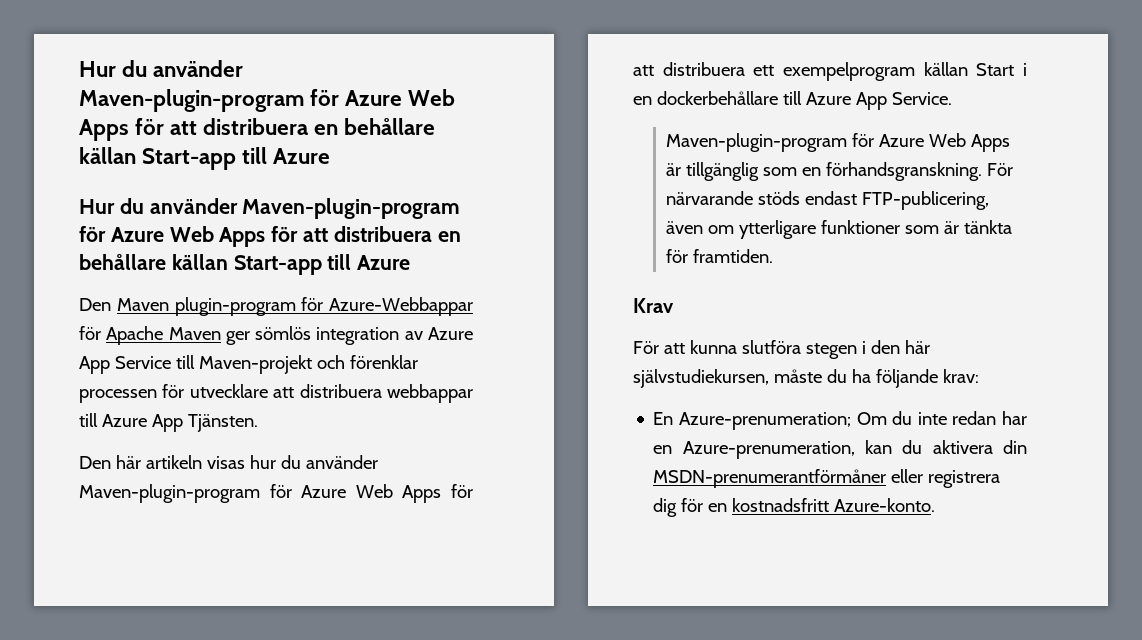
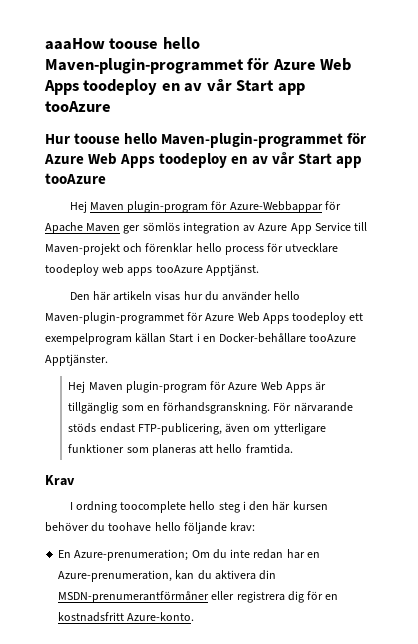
[79,60,244,77] [79,89,456,112] [79,118,436,141] [79,147,331,170] [79,198,461,219] [79,226,461,247] [79,253,411,275] [79,298,111,311] Hur du använder Maven-plugin-program för Azure Web Apps för att distribuera en behållare källan Start-app till Azure // Hur du använder Maven-plugin-program för Azure Web Apps för att distribuera en behållare källan Start-app till Azure // Den -> [45,37,200,50] [45,58,352,74] [44,79,305,95] [45,101,111,112] [45,132,367,148] [44,152,363,168] [45,173,106,184] [69,201,87,213] aaaHow toouse hello Maven-plugin-programmet för Azure Web Apps toodeploy en av vår Start app tooAzure // Hur toouse hello Maven-plugin-programmet för Azure Web Apps toodeploy en av vår Start app tooAzure // Hej
[79,384,473,403] [79,413,258,432] processen för utvecklare att distribuera webbappar till Azure App Tjänsten. -> [195,243,339,255] [45,264,259,276] hello process för utvecklare toodeploy web apps tooAzure Apptjänst.
[79,484,473,503] [633,62,745,76] Maven-plugin-program för Azure Web Apps för att distribuera -> [274,291,301,300] [45,312,347,324] hello Maven-plugin-programmet för Azure Web Apps toodeploy
[656,91,952,110] [666,133,848,152] dockerbehållare till Azure App Service. // Maven-plugin-program -> [219,333,357,343] [45,354,108,366] [68,381,207,393] Docker-behållare tooAzure Apptjänster. // Hej Maven plugin-program
[944,220,1013,234] [666,249,774,263] [633,298,674,313] [633,340,930,359] [633,369,871,388] är tänkta för framtiden. // Krav // För att kunna slutföra stegen i den här självstudiekursen, måste du ha -> [151,444,293,456] [45,475,75,486] [69,501,328,513] [45,522,181,532] planeras att hello framtida. // Krav // I ordning toocomplete hello steg i den här kursen behöver du toohave hello

